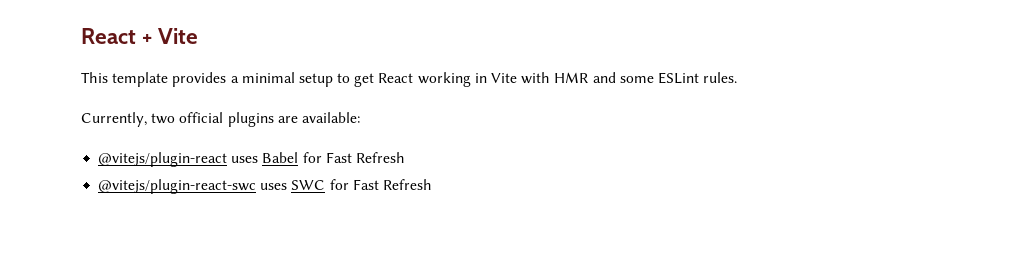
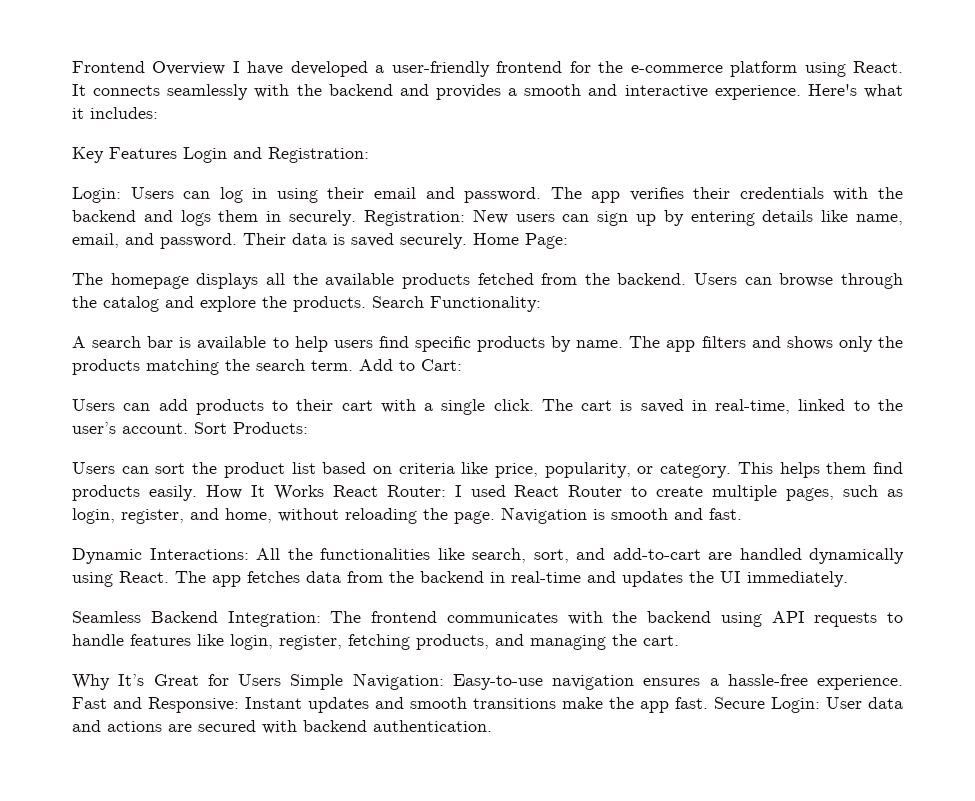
[81,28,199,44] [81,72,738,87] [81,112,360,127] [98,152,405,167] [98,179,432,194] React + Vite // This template provides a minimal setup to get React working in Vite with HMR and some ESLint rules. // Currently, two official plugins are available: // @vitejs/plugin-react uses Babel for Fast Refresh // @vitejs/plugin-react-swc uses SWC for Fast Refresh -> [72,61,903,77] [72,84,903,100] [72,107,158,119] [72,147,369,163] [72,187,903,203] [72,209,903,226] [72,233,568,249] [72,273,903,289] [72,296,541,312] [72,336,903,352] [72,359,462,375] [72,399,904,415] [72,422,308,434] [72,462,904,478] [72,485,903,501] [72,507,742,524] [72,548,904,564] [72,571,848,587] [72,611,903,627] [72,634,679,650] [72,673,903,690] [72,697,903,713] [72,720,492,734] Frontend Overview I have developed a user-friendly frontend for the e-commerce platform using React. It connects seamlessly with the backend and provides a smooth and interactive experience. Here's what it includes: // Key Features Login and Registration: // Login: Users can log in using their email and password. The app verifies their credentials with the backend and logs them in securely. Registration: New users can sign up by entering details like name, email, and password. Their data is saved securely. Home Page: // The homepage displays all the available products fetched from the backend. Users can browse through the catalog and explore the products. Search Functionality: // A search bar is available to help users find specific products by name. The app filters and shows only the products matching the search term. Add to Cart: // Users can add products to their cart with a single click. The cart is saved in real-time, linked to the user’s account. Sort Products: // Users can sort the product list based on criteria like price, popularity, or category. This helps them find products easily. How It Works React Router: I used React Router to create multiple pages, such as login, register, and home, without reloading the page. Navigation is smooth and fast. // Dynamic Interactions: All the functionalities like search, sort, and add-to-cart are handled dynamically using React. The app fetches data from the backend in real-time and updates the UI immediately. // Seamless Backend Integration: The frontend communicates with the backend using API requests to handle features like login, register, fetching products, and managing the cart. // Why It’s Great for Users Simple Navigation: Easy-to-use navigation ensures a hassle-free experience. Fast and Responsive: Instant updates and smooth transitions make the app fast. Secure Login: User data and actions are secured with backend authentication.

